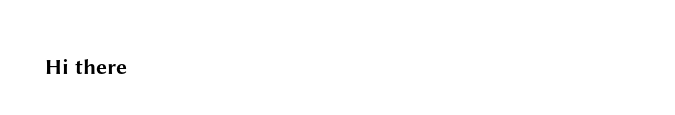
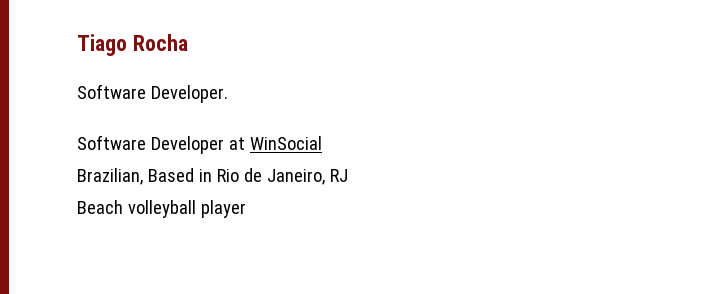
[45,58,127,74] Hi there -> [77,34,188,56] [77,84,228,103] [77,135,322,154] [77,168,348,185] [77,200,246,218] Tiago Rocha // Software Developer. // Software Developer at WinSocial // Brazilian, Based in Rio de Janeiro, RJ // Beach volleyball player

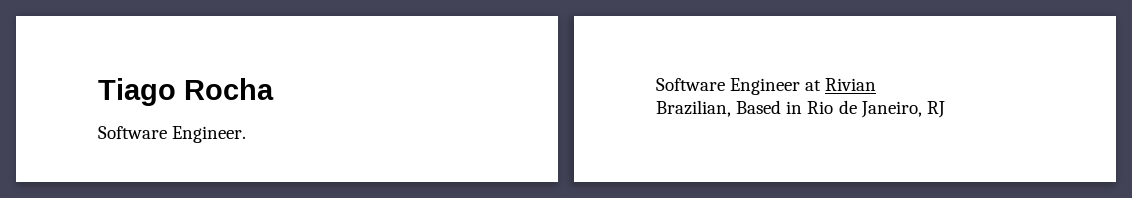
[150,85,228,103] [77,135,322,154] Developer. // Software Developer at WinSocial -> [172,126,247,143] [656,78,877,95] Engineer. // Software Engineer at Rivian
[77,200,246,218] // Beach volleyball player -> (945, 109) none

